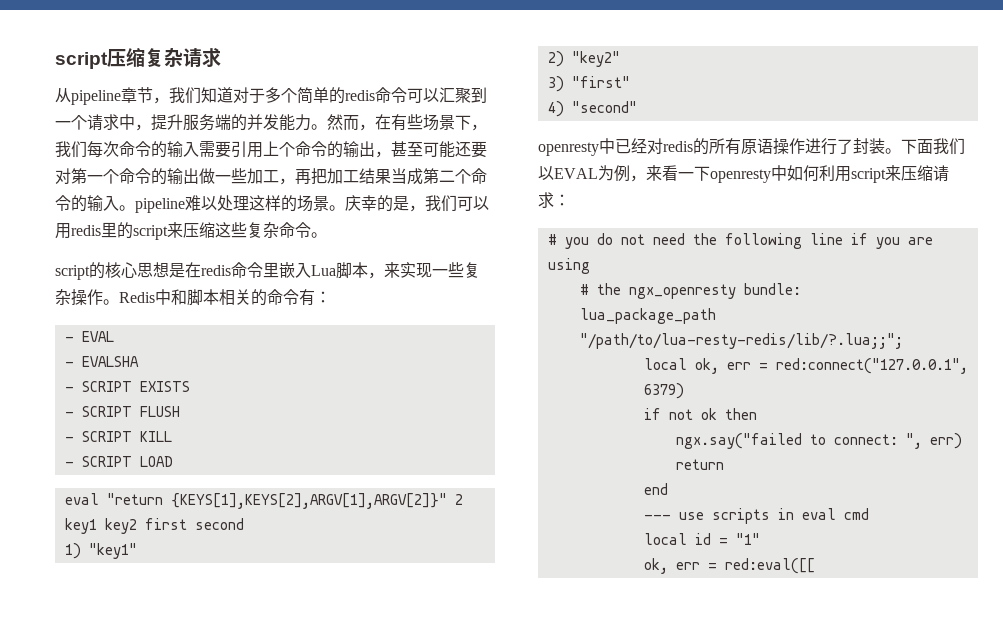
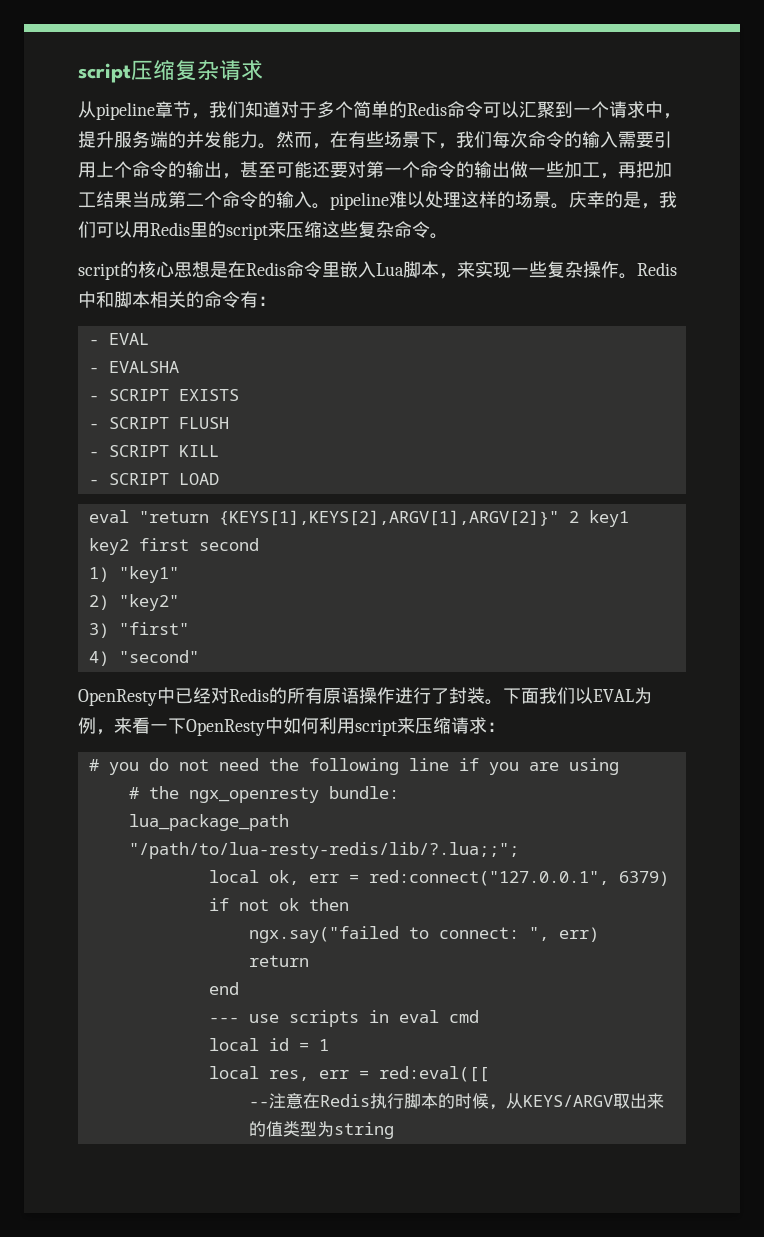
[345,90,375,101] redis -> [407,102,447,116] Redis
[71,225,101,236] redis -> [150,222,190,236] Redis
[201,265,231,276] redis -> [246,262,286,276] Redis
[538,142,599,156] openresty -> [78,689,157,706] OpenResty
[663,141,693,152] redis -> [229,688,269,702] Redis
[710,169,771,183] openresty -> [186,719,265,736] OpenResty
[735,533,760,545] [643,558,668,574] "1" // ok, -> [318,1039,329,1051] [208,1066,309,1081] 1 // local res,
(815, 566) none -> [248,1093,664,1110] [248,1121,394,1139] // --注意在Redis执行脚本的时候，从KEYS/ARGV取出来的值类型为string

